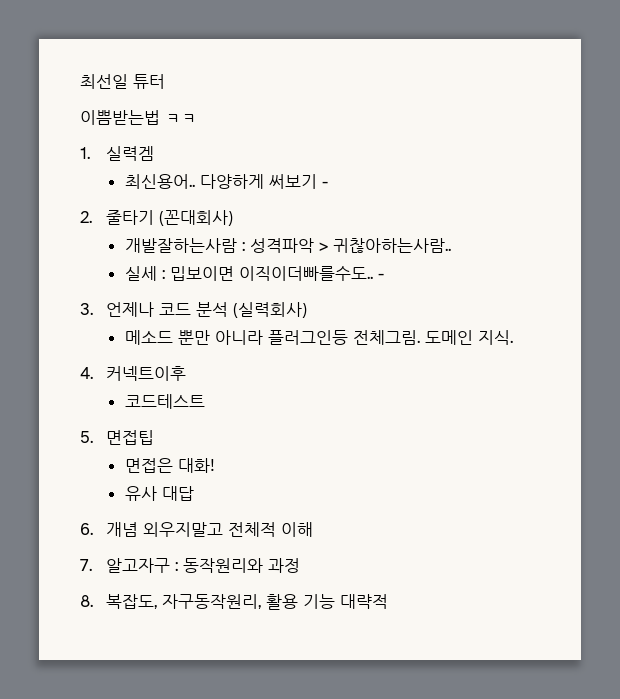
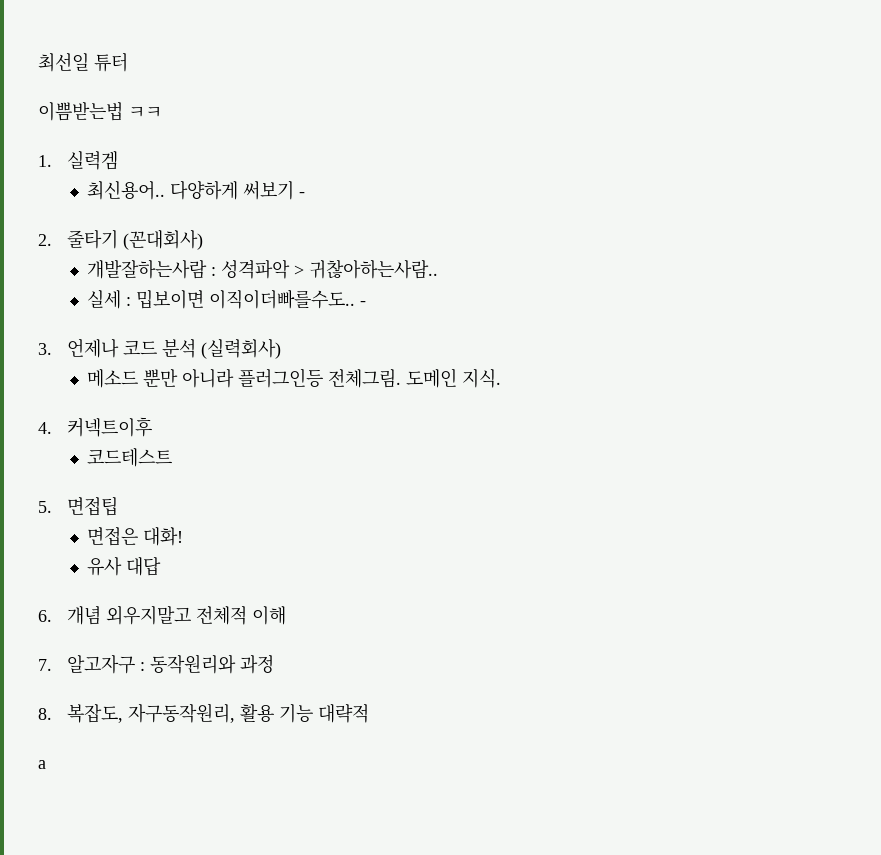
(388, 601) none -> [38,760,46,769] // a

